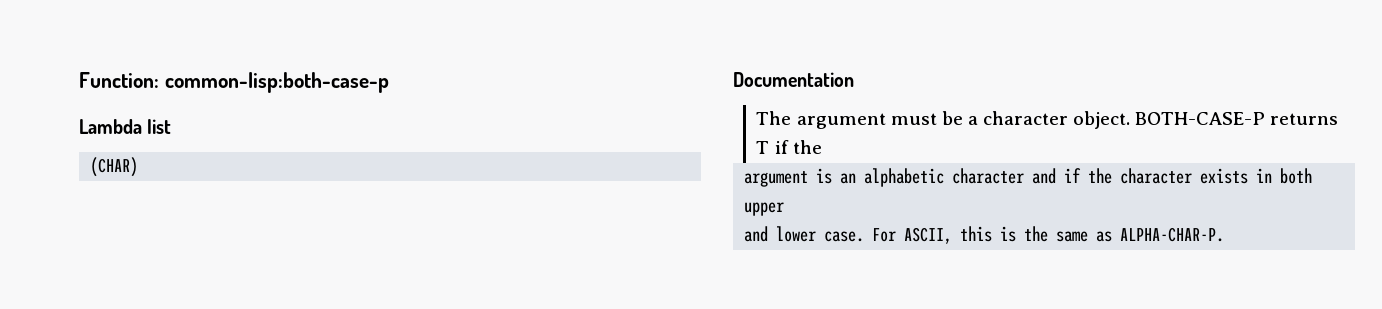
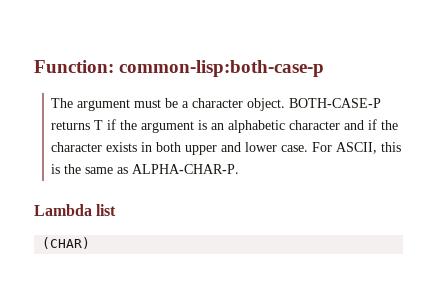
[79,119,172,134] [90,157,139,177] [733,72,854,87] // Lambda list // (CHAR) // Documentation -> (325, 68) none
(822, 147) // -> (138, 125) none
(785, 209) // -> (218, 150) none
(1225, 234) none -> [34,204,117,216] [42,237,91,249] // Lambda list // (CHAR)

